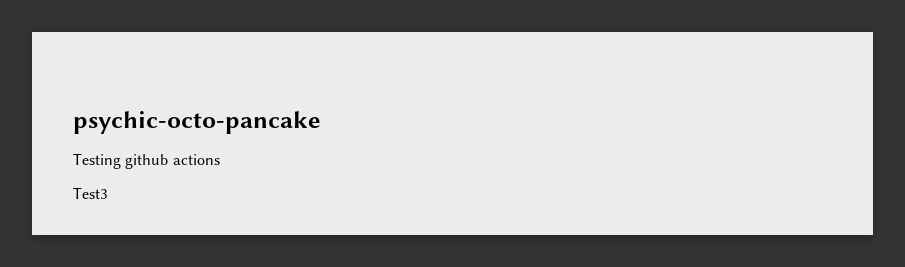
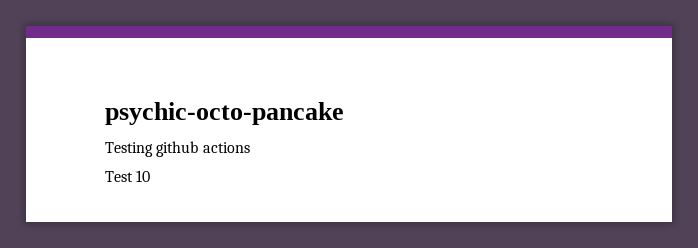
[73,187,107,199] Test3 -> [105,170,151,182] Test 10

